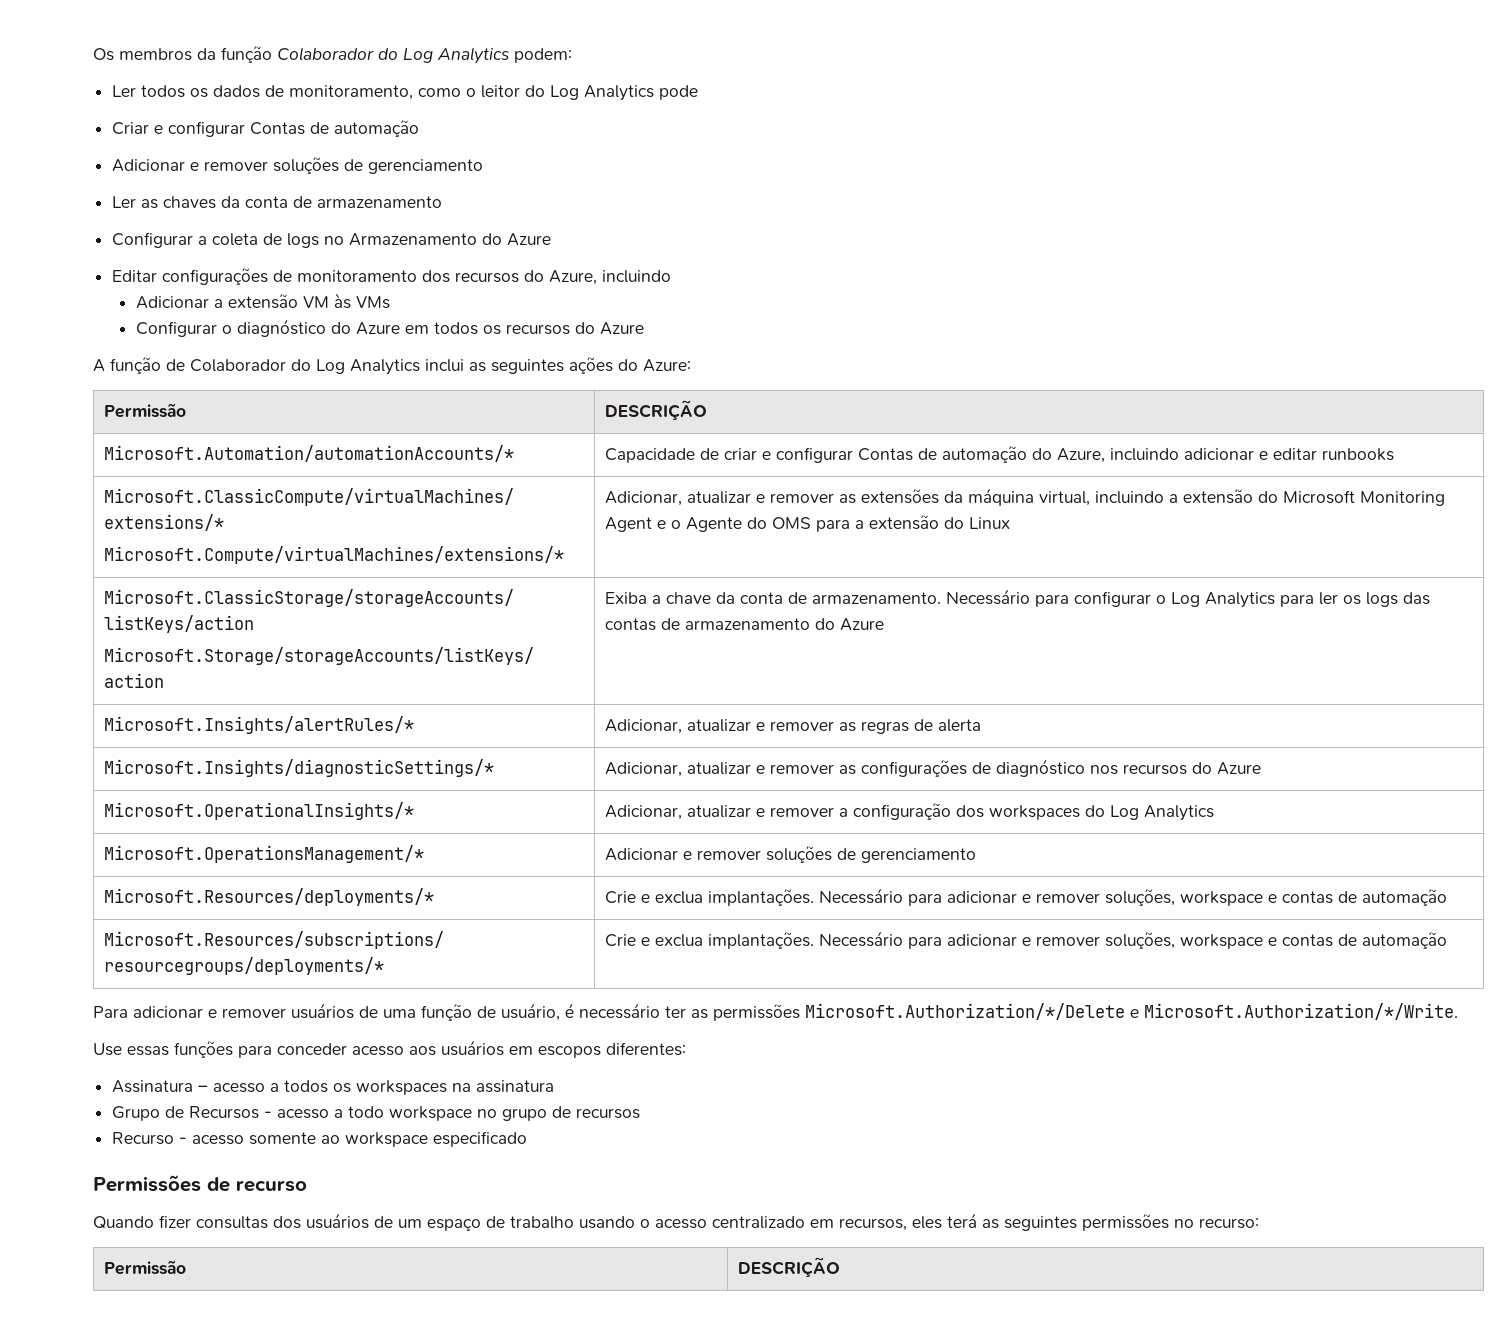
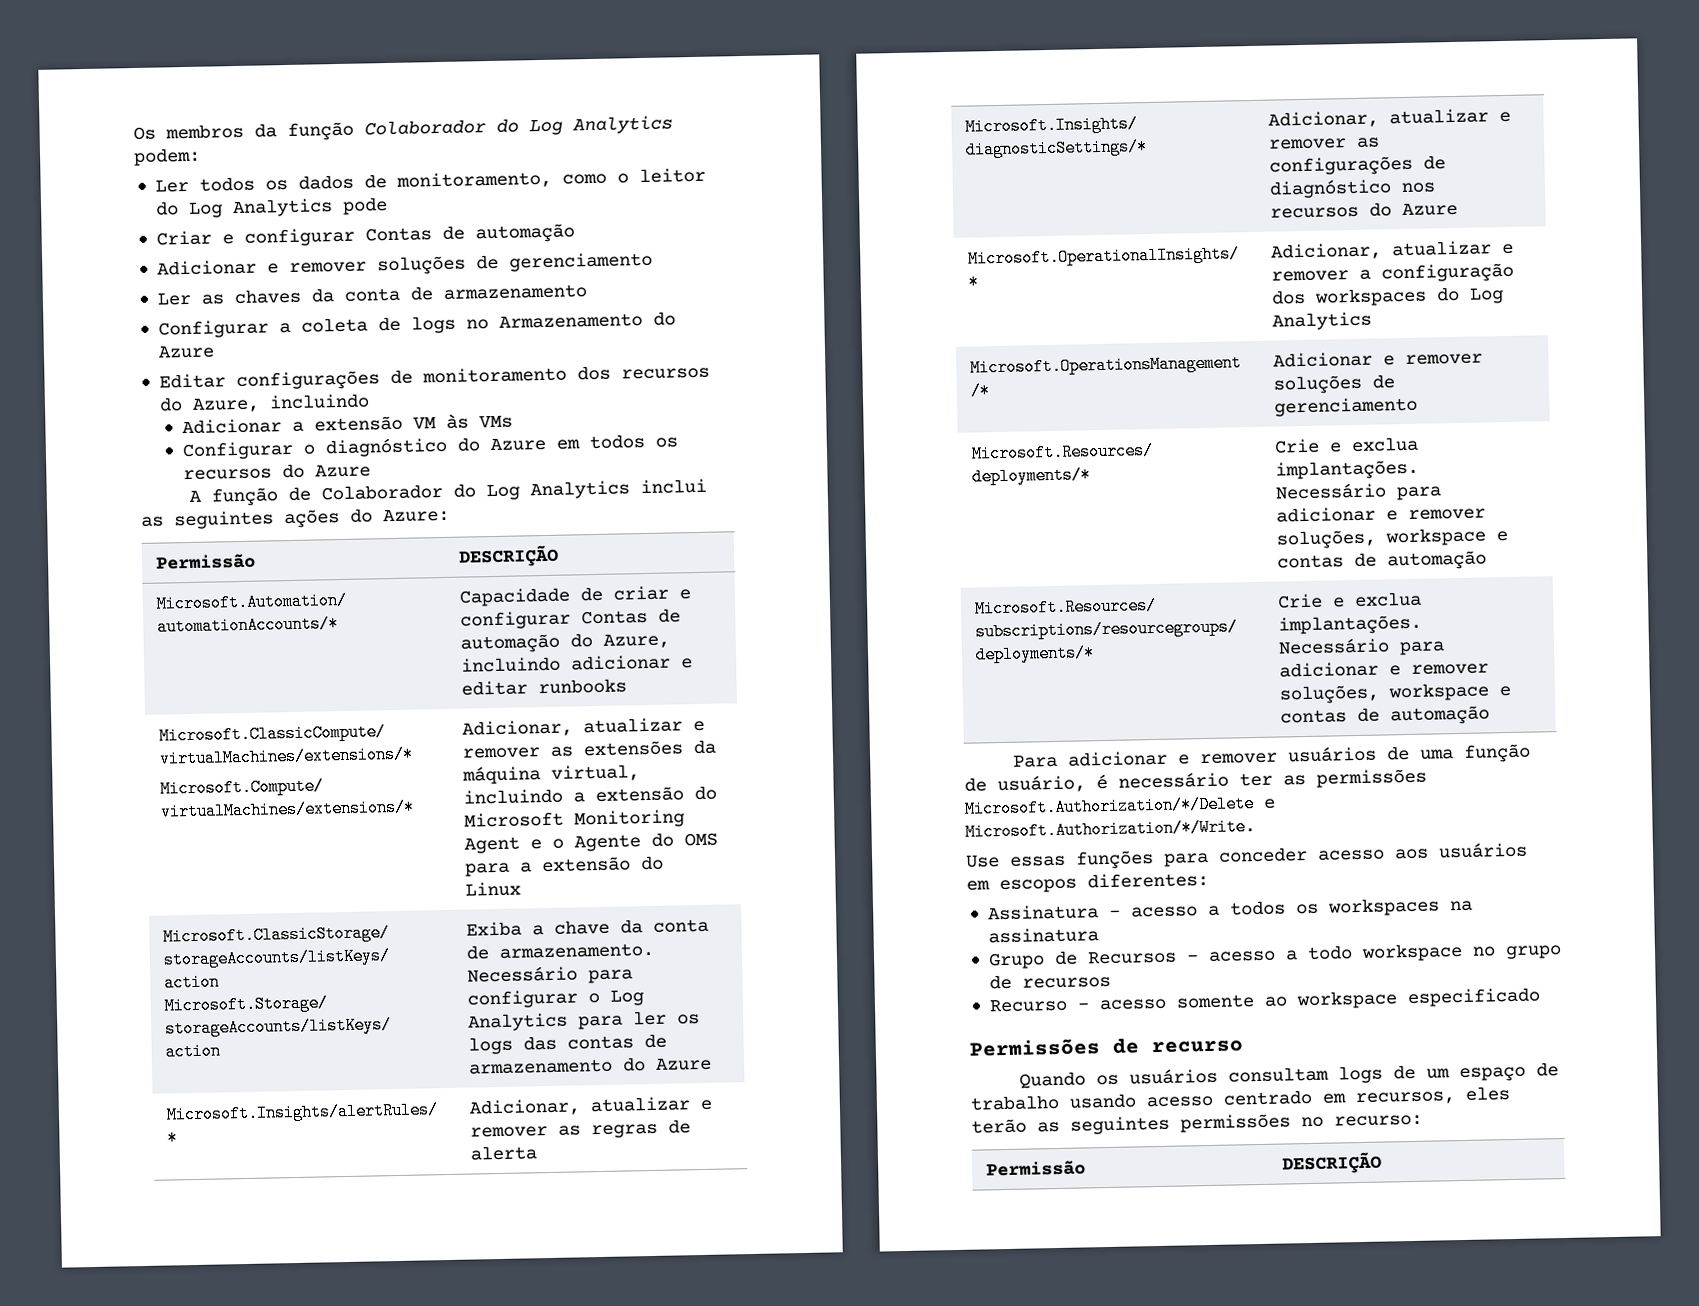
[159,1213,369,1229] fizer consultas dos usuários -> [1096,1065,1384,1086] os usuários consultam logs
[640,1216,805,1229] o acesso centralizado -> [1146,1089,1312,1108] acesso centrado
[947,1213,977,1228] terá -> [971,1118,1027,1134] terão

